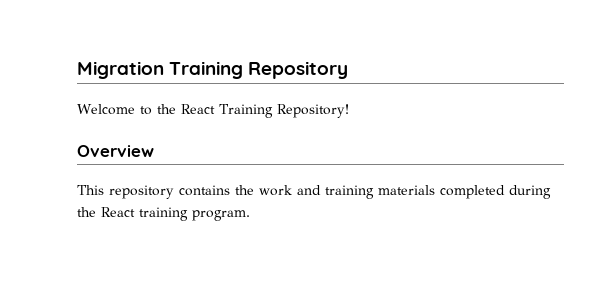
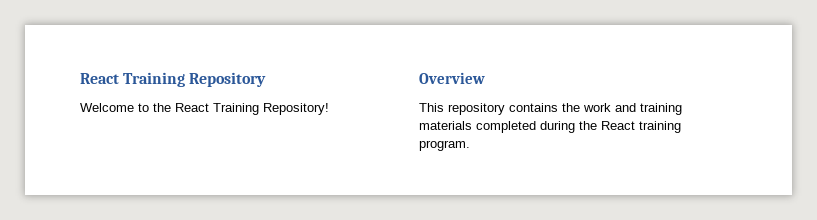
[77,61,164,79] Migration -> [80,73,119,84] React

